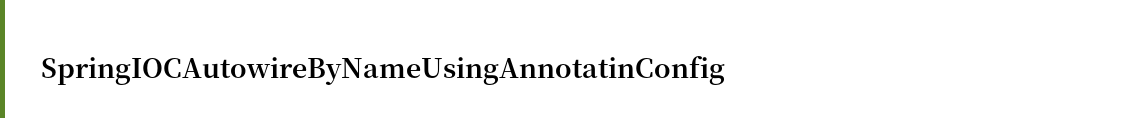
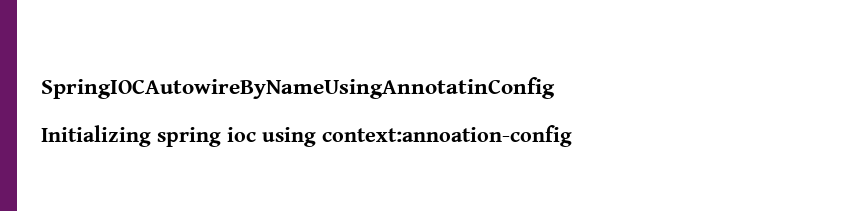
(725, 70) none -> [41,125,572,147] // Initializing spring ioc using context:annoation-config

